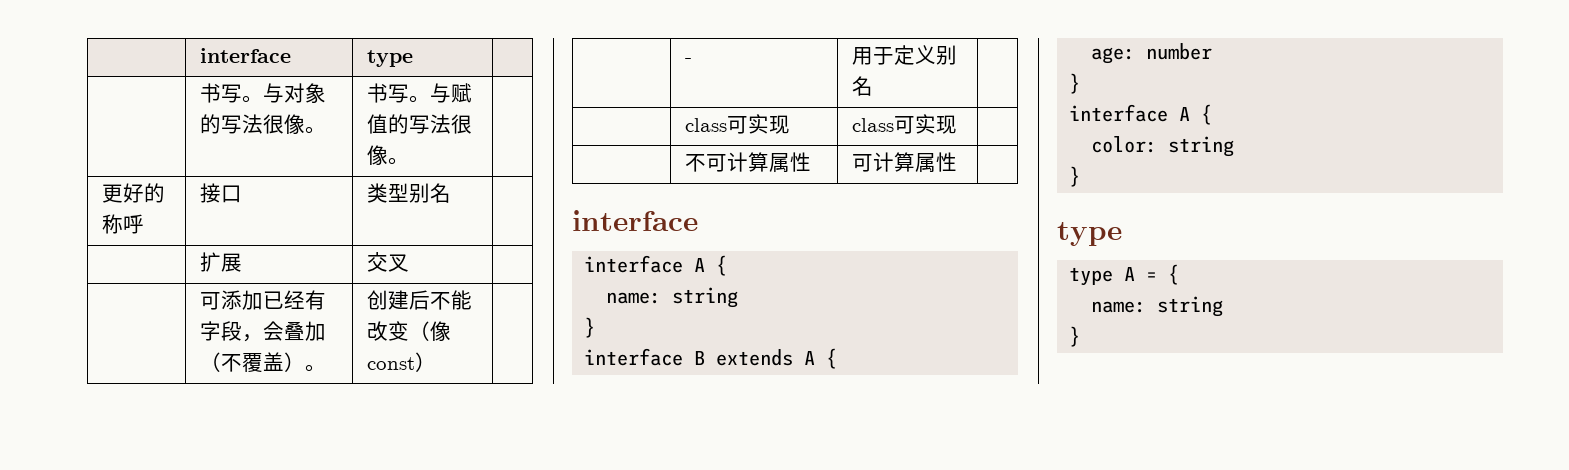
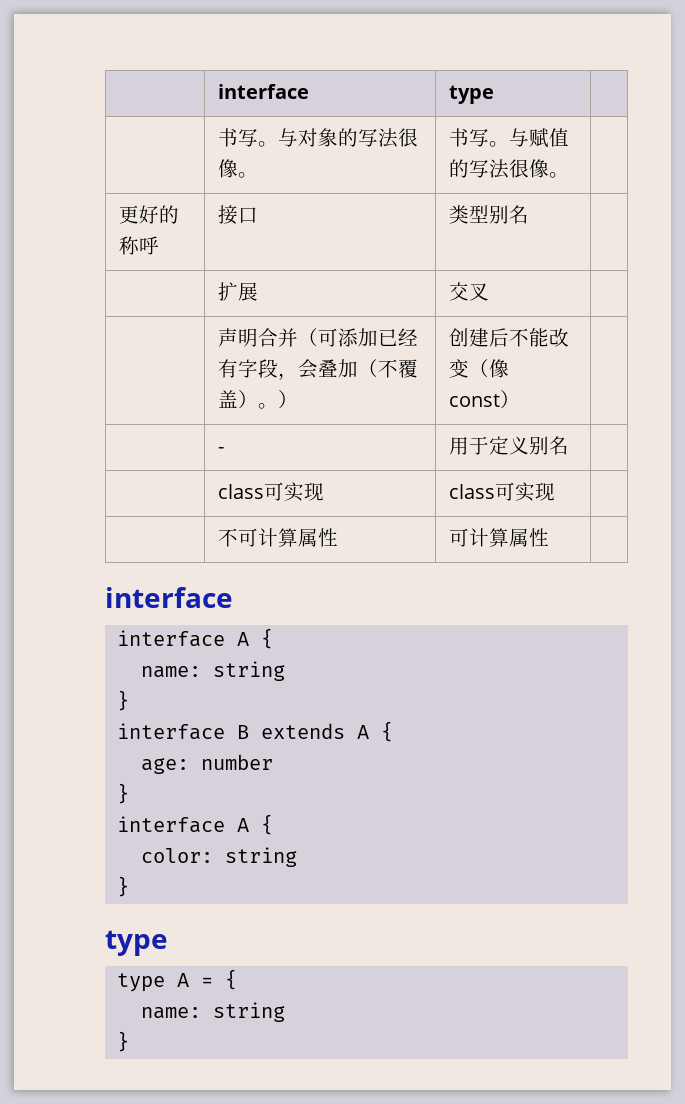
(409, 263) none -> [217,328,318,347] 声明合并（
(326, 368) none -> [277,390,298,409] ）

